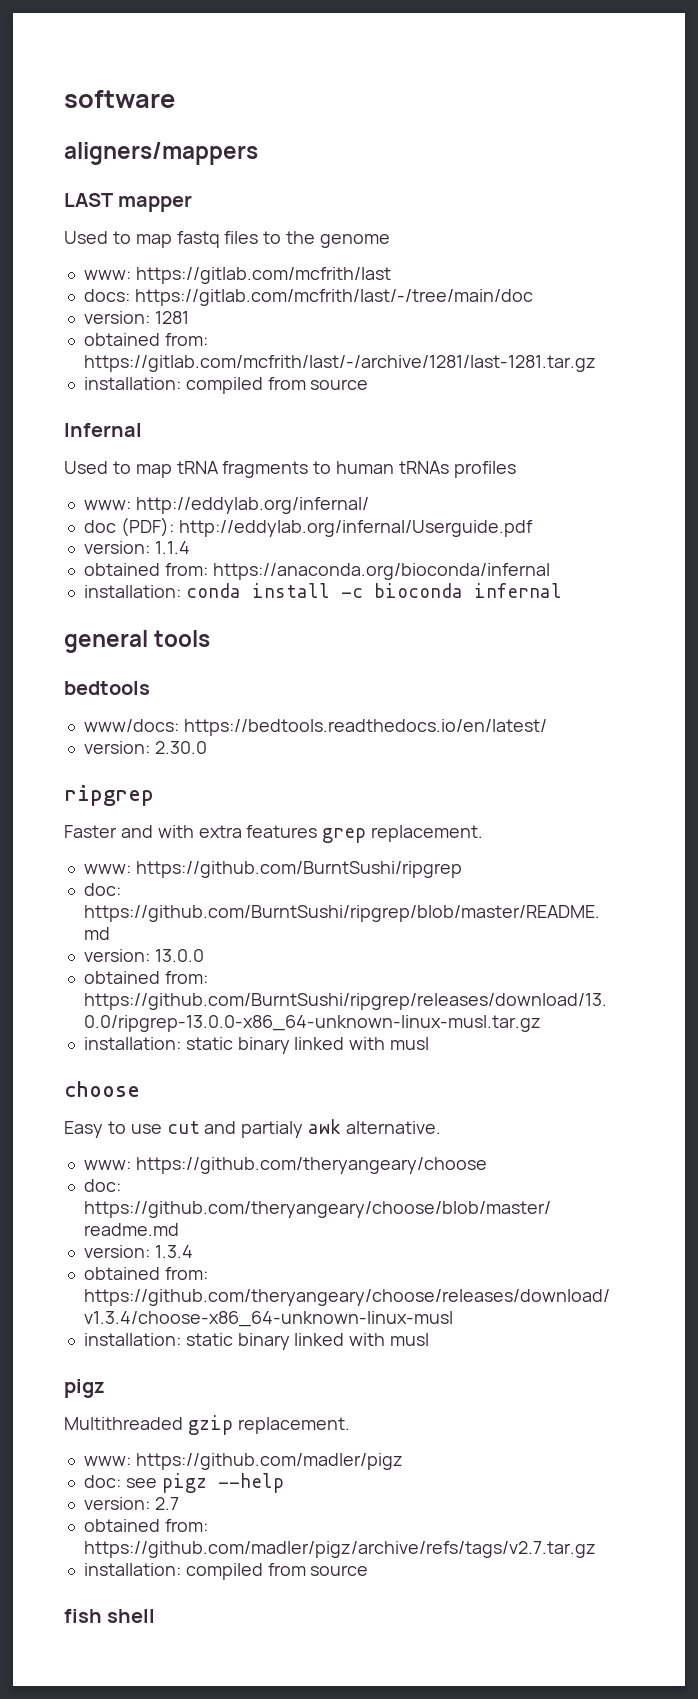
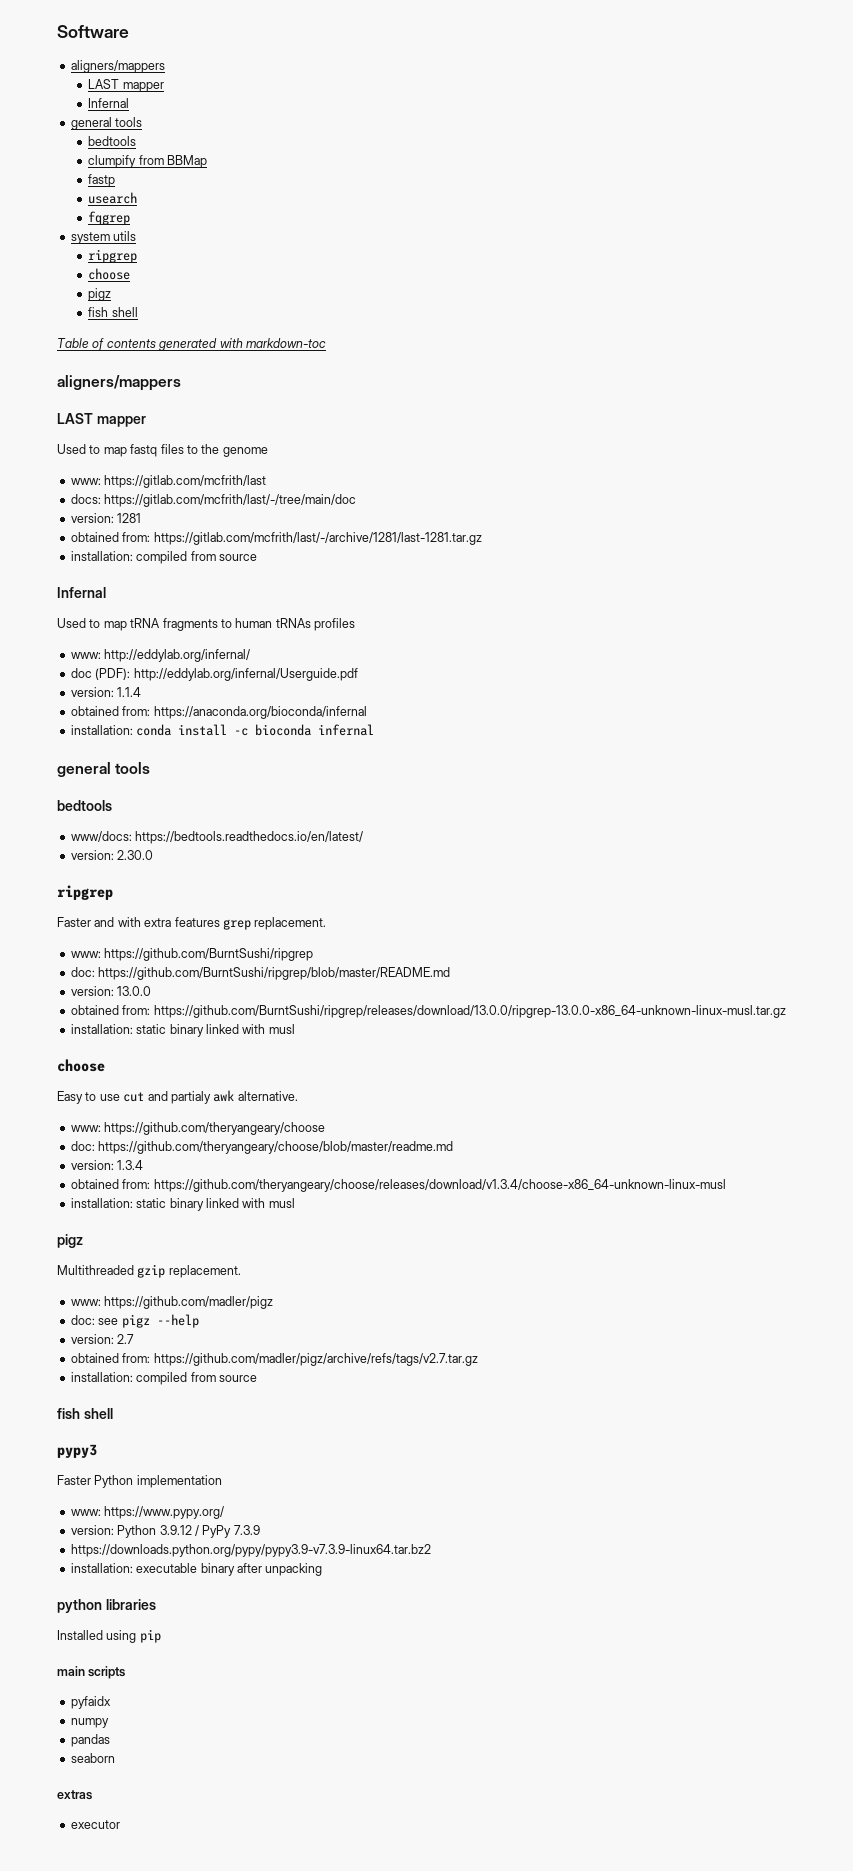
[64,90,175,108] software -> [57,25,129,38] [70,60,165,73] [88,79,164,92] [88,98,130,108] [70,117,143,130] [88,136,137,146] [88,155,208,168] [88,174,116,187] [88,192,138,204] [88,211,131,225] [70,231,137,244] [88,249,138,263] [88,268,131,280] [88,288,112,301] [88,307,138,317] [57,338,326,351] Software // aligners/mappers // LAST mapper // Infernal // general tools // bedtools // clumpify from BBMap // fastp // usearch // fqgrep // system utils // ripgrep // choose // pigz // fish shell // Table of contents generated with markdown-toc
(156, 1616) none -> [57,1444,97,1458] [57,1475,222,1488] [70,1506,225,1519] [70,1525,260,1538] [70,1544,431,1557] [70,1563,323,1576] [57,1599,156,1613] [57,1629,161,1643] [57,1666,126,1679] [70,1696,111,1709] [70,1718,109,1728] [70,1734,110,1747] [70,1753,115,1763] [57,1790,92,1800] [70,1820,120,1829] // pypy3 // Faster Python implementation // www: https://www.pypy.org/ // version: Python 3.9.12 / PyPy 7.3.9 // https://downloads.python.org/pypy/pypy3.9-v7.3.9-linux64.tar.bz2 // installation: executable binary after unpacking // python libraries // Installed using pip // main scripts // pyfaidx // numpy // pandas // seaborn // extras // executor

